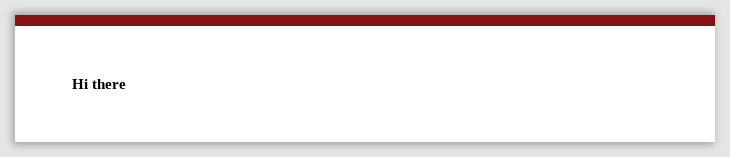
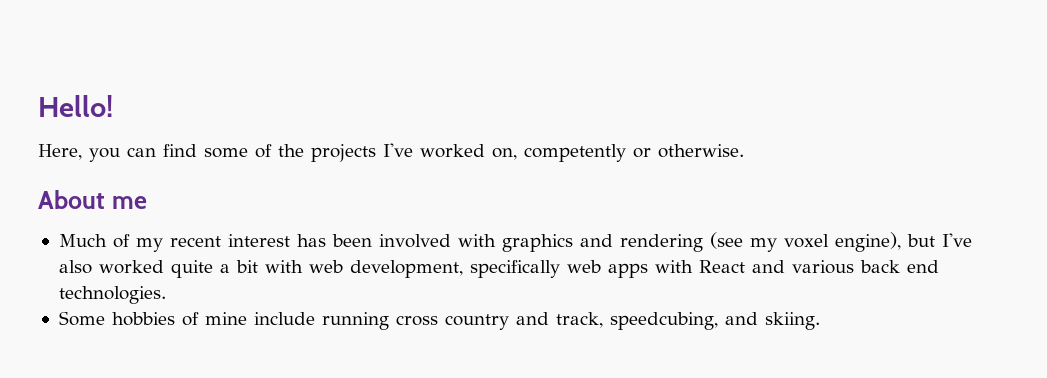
[72,79,127,89] Hi there -> [38,95,113,117] [38,143,744,162] [38,190,147,209] [58,232,972,252] [58,260,939,278] [58,286,166,304] [58,311,820,330] Hello! // Here, you can find some of the projects I've worked on, competently or otherwise. // About me // Much of my recent interest has been involved with graphics and rendering (see my voxel engine), but I've also worked quite a bit with web development, specifically web apps with React and various back end technologies. // Some hobbies of mine include running cross country and track, speedcubing, and skiing.

